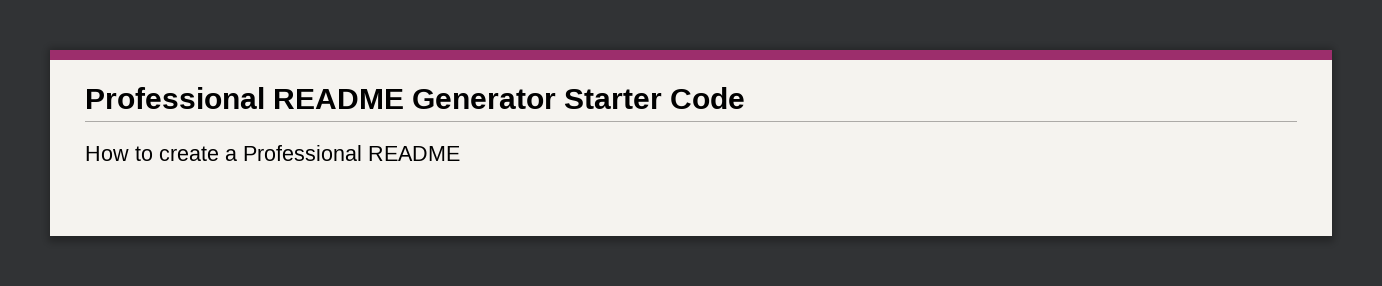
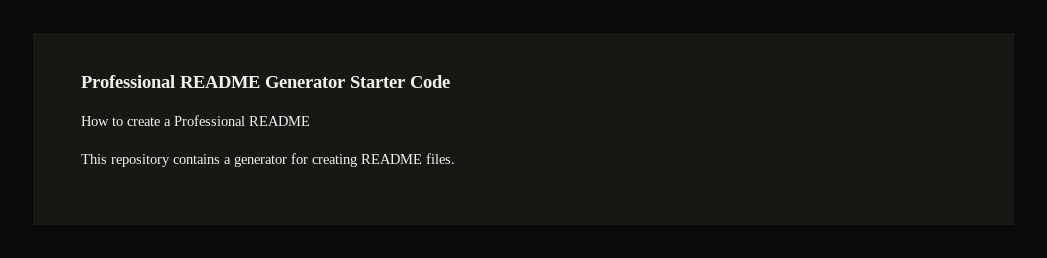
(460, 153) none -> [81,153,455,167] // This repository contains a generator for creating README files.

